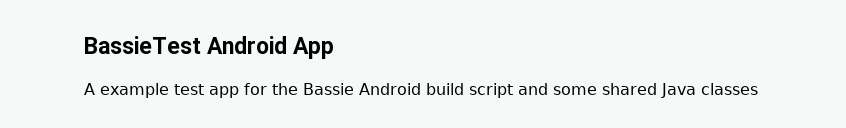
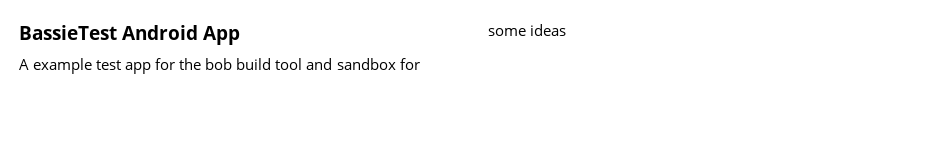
[303,83,758,98] Bassie Android build script and some shared Java classes -> [205,58,420,70] [488,24,567,36] bob build tool and sandbox for some ideas

